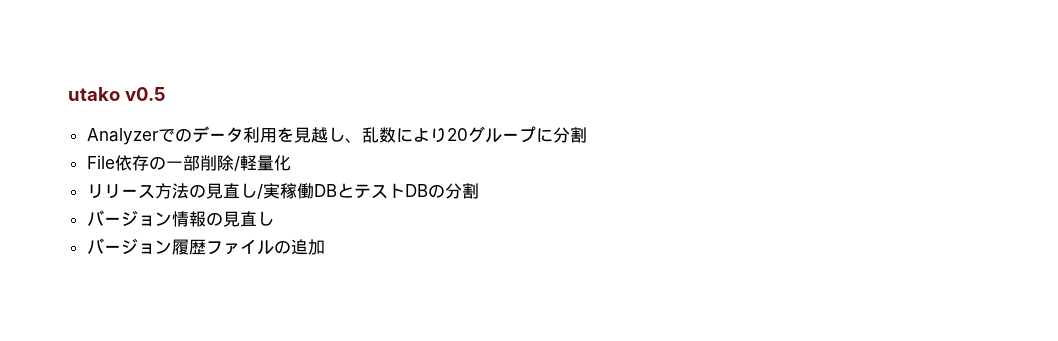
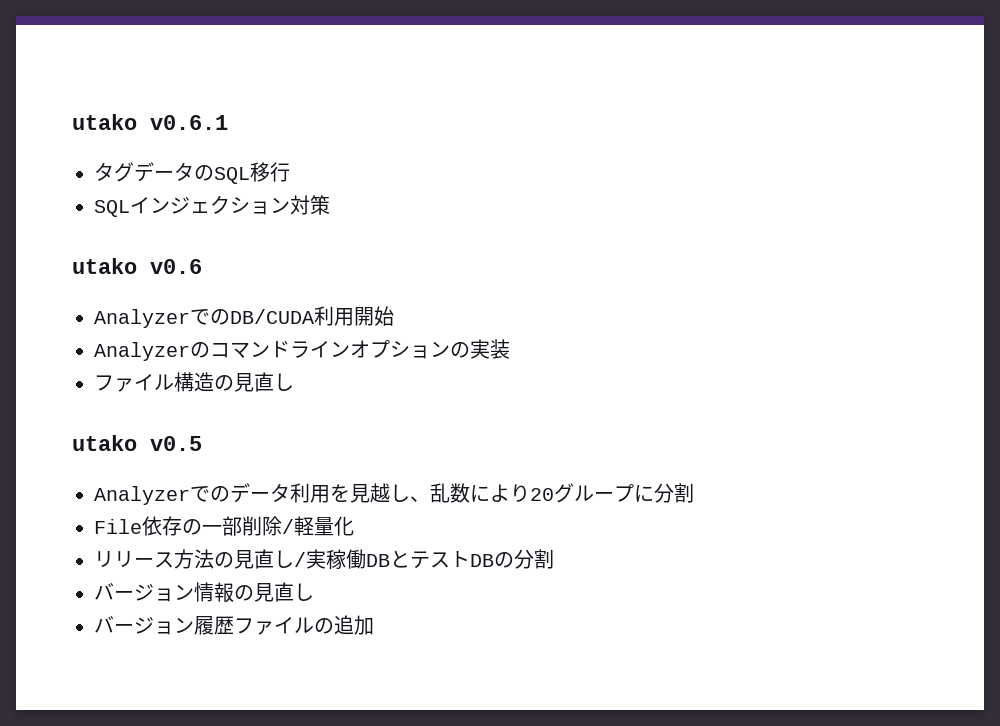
[68,87,120,101] utako -> [72,114,228,130] [94,162,290,184] [94,195,330,217] [72,258,202,274] [94,306,394,328] [94,339,510,361] [94,372,294,392] [72,435,137,451] utako v0.6.1 // タグデータのSQL移行 // SQLインジェクション対策 // utako v0.6 // AnalyzerでのDB/CUDA利用開始 // Analyzerのコマンドラインオプションの実装 // ファイル構造の見直し // utako

